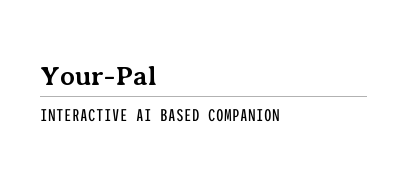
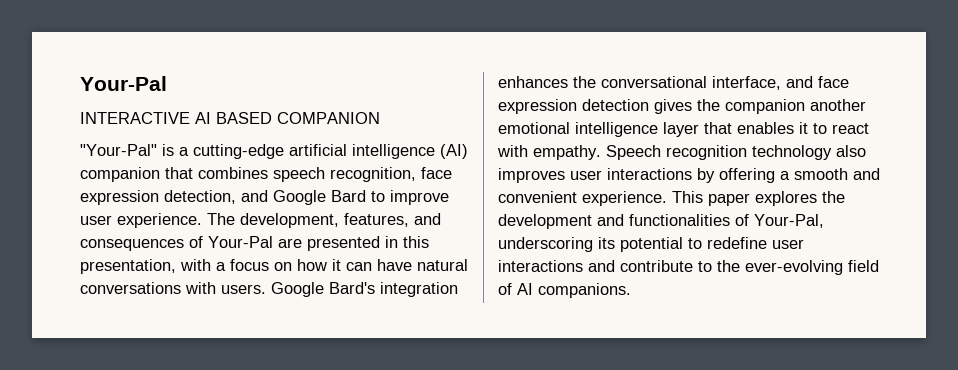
(280, 115) none -> [80,144,468,159] [80,167,452,182] [80,190,449,205] [80,213,441,228] [80,236,429,251] [80,259,468,274] [80,282,458,297] [498,76,849,90] [498,99,866,114] [498,122,869,137] [497,145,866,160] [498,168,880,183] [498,191,845,206] [498,214,824,229] [498,237,804,252] [498,260,879,275] [498,283,631,298] // "Your-Pal" is a cutting-edge artificial intelligence (AI) companion that combines speech recognition, face expression detection, and Google Bard to improve user experience. The development, features, and consequences of Your-Pal are presented in this presentation, with a focus on how it can have natural conversations with users. Google Bard's integration enhances the conversational interface, and face expression detection gives the companion another emotional intelligence layer that enables it to react with empathy. Speech recognition technology also improves user interactions by offering a smooth and convenient experience. This paper explores the development and functionalities of Your-Pal, underscoring its potential to redefine user interactions and contribute to the ever-evolving field of AI companions.

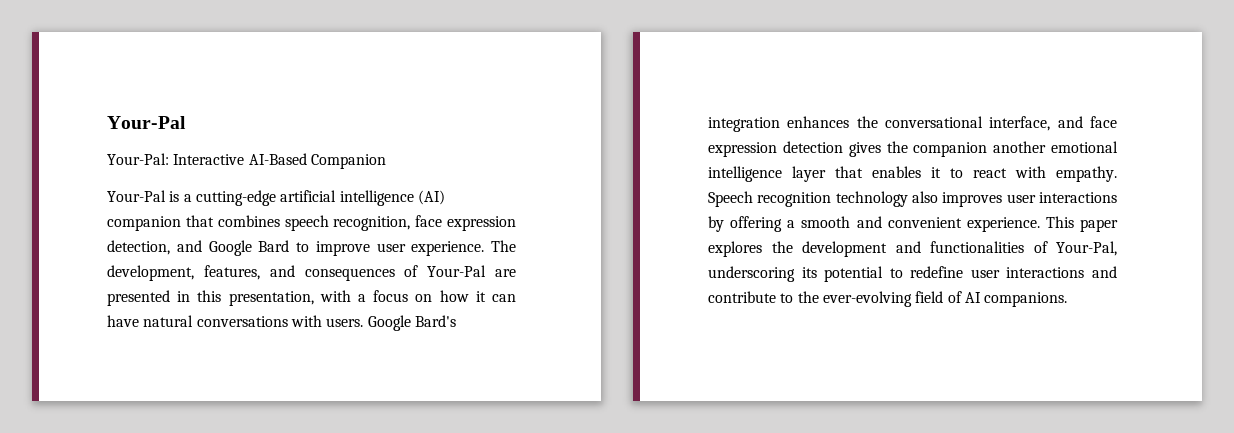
[80,112,380,124] [80,144,157,156] INTERACTIVE AI BASED COMPANION // "Your-Pal" -> [107,153,386,169] [107,190,166,202] Your-Pal: Interactive AI-Based Companion // Your-Pal

